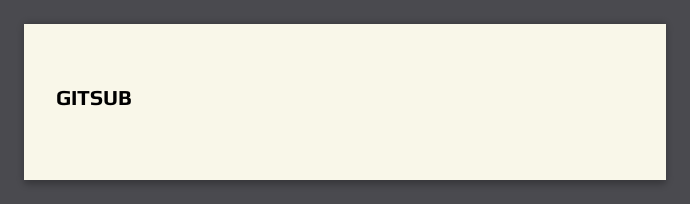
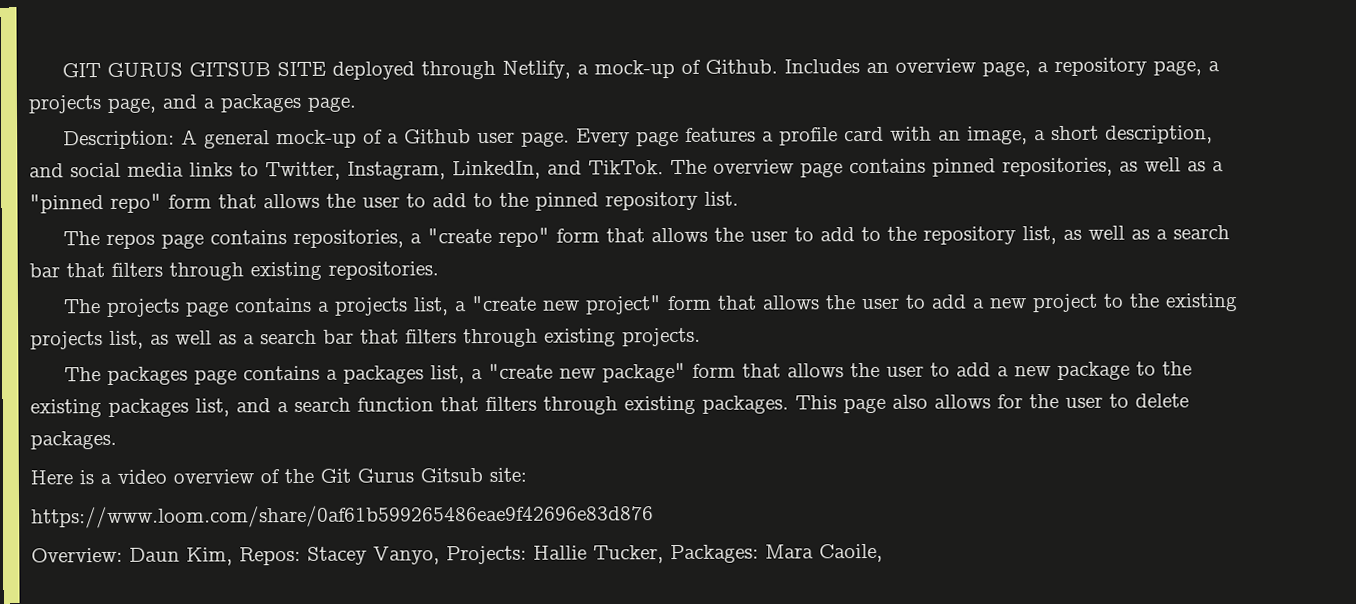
[56,90,132,106] GITSUB -> [62,57,1221,80] [28,93,356,114] [63,125,1214,150] [29,157,1224,181] [29,191,739,214] [63,225,1231,249] [29,261,439,281] [63,293,1239,317] [30,327,701,350] [64,361,1193,385] [30,393,1189,418] [30,430,117,450] [30,467,527,485] [31,504,654,529] [31,543,883,566] GIT GURUS GITSUB SITE deployed through Netlify, a mock-up of Github. Includes an overview page, a repository page, a projects page, and a packages page. // Description: A general mock-up of a Github user page. Every page features a profile card with an image, a short description, and social media links to Twitter, Instagram, LinkedIn, and TikTok. The overview page contains pinned repositories, as well as a "pinned repo" form that allows the user to add to the pinned repository list. // The repos page contains repositories, a "create repo" form that allows the user to add to the repository list, as well as a search bar that filters through existing repositories. // The projects page contains a projects list, a "create new project" form that allows the user to add a new project to the existing projects list, as well as a search bar that filters through existing projects. // The packages page contains a packages list, a "create new package" form that allows the user to add a new package to the existing packages list, and a search function that filters through existing packages. This page also allows for the user to delete packages. // Here is a video overview of the Git Gurus Gitsub site: // https://www.loom.com/share/0af61b599265486eae9f42696e83d876 // Overview: Daun Kim, Repos: Stacey Vanyo, Projects: Hallie Tucker, Packages: Mara Caoile,

